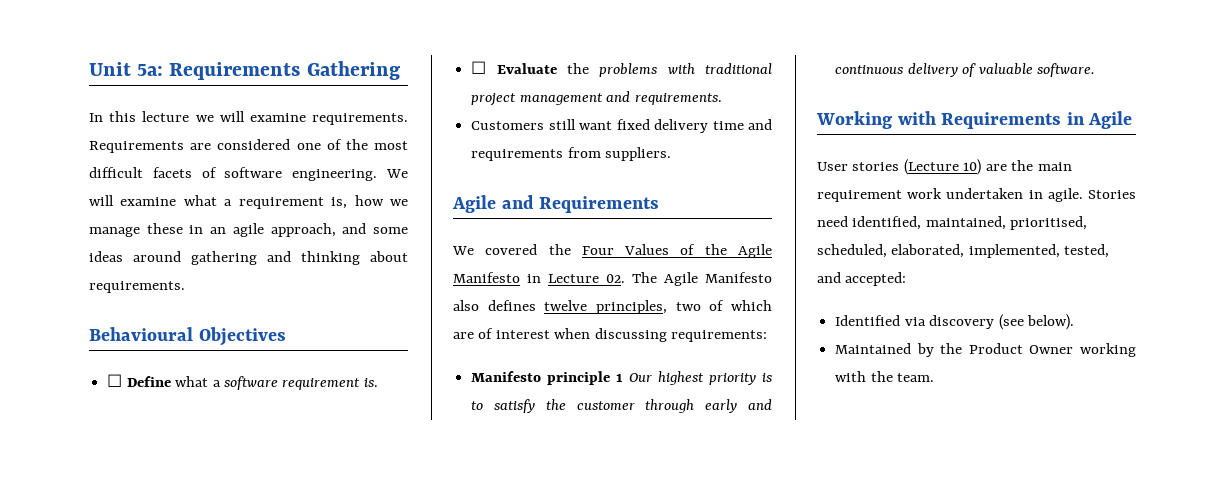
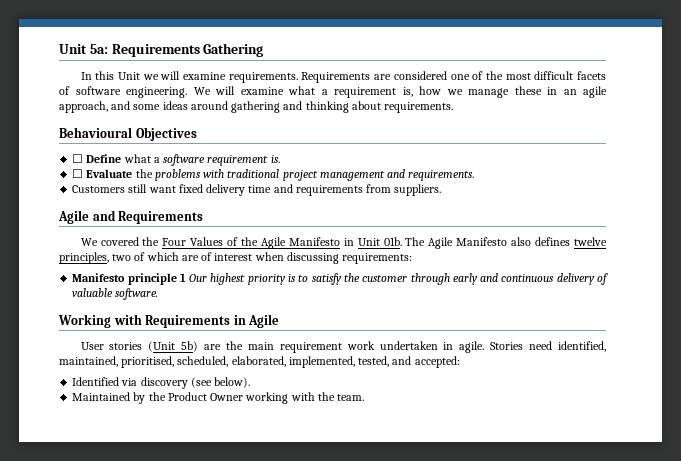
[142,111,190,122] lecture -> [117,72,140,80] Unit
[548,274,625,283] Lecture 02. -> [357,237,402,246] Unit 01b.
[903,159,982,175] (Lecture 10) -> [148,341,199,352] (Unit 5b)

